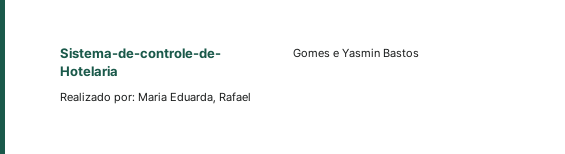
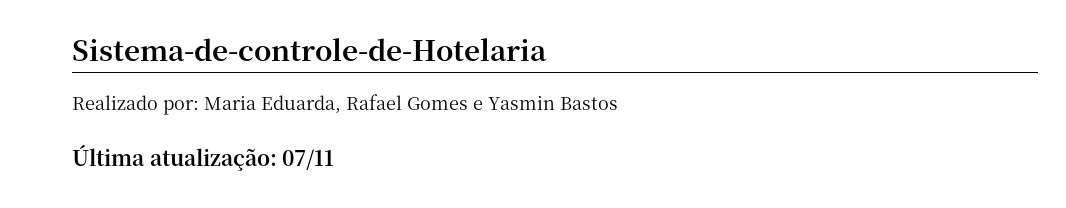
(420, 53) none -> [72,145,335,171] // Última atualização: 07/11

